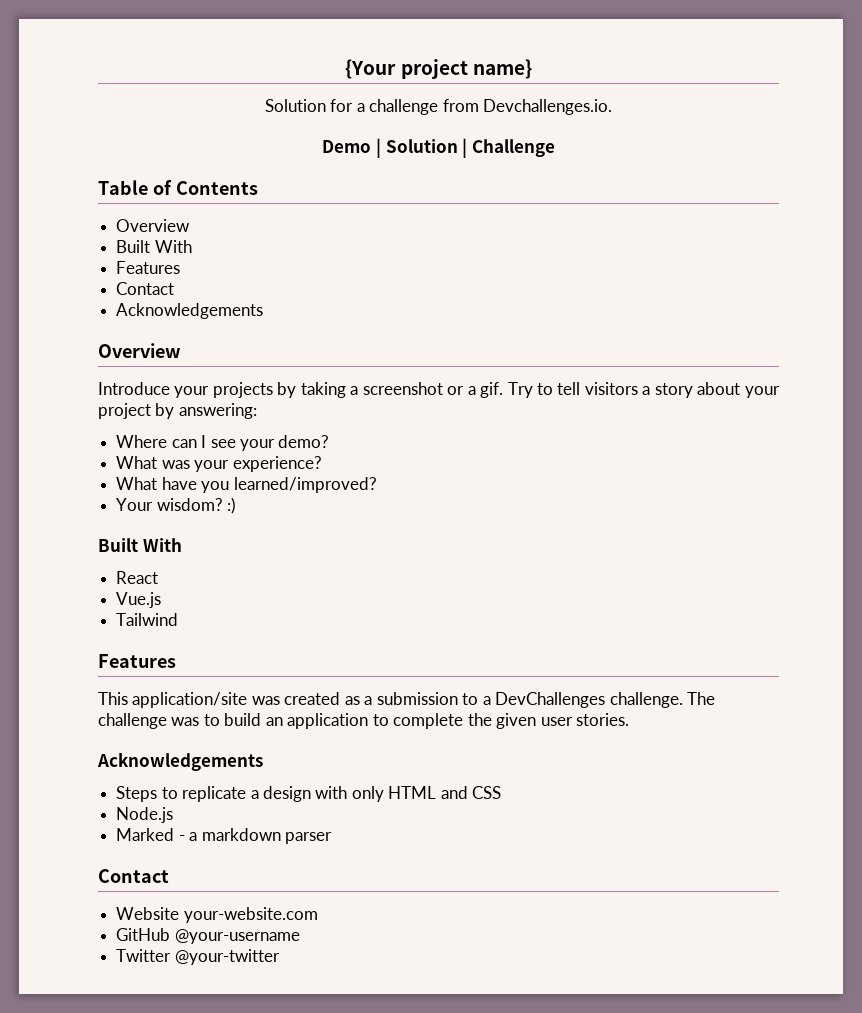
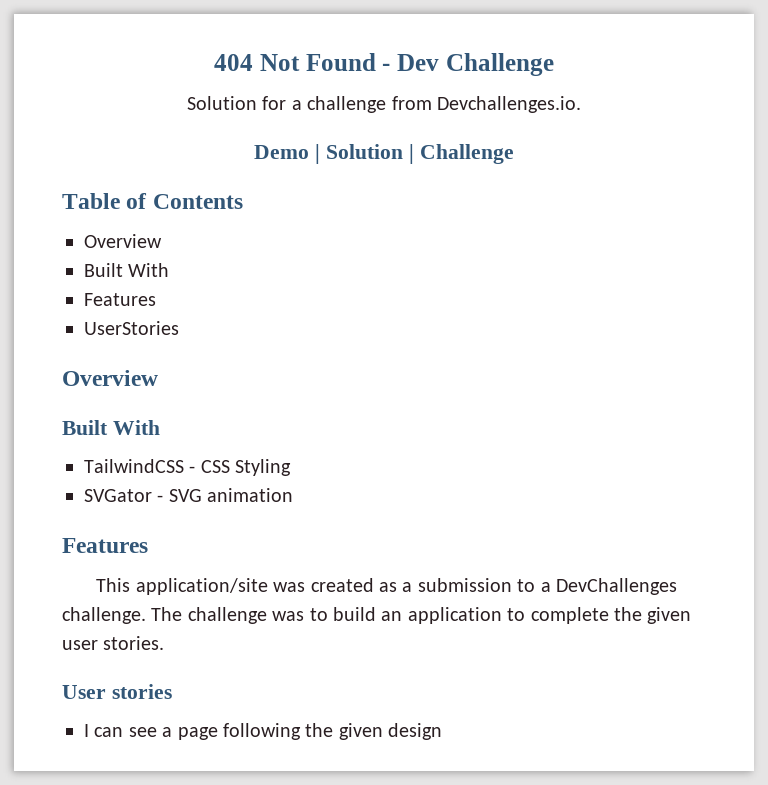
[345,59,532,79] {Your project name} -> [214,53,554,76] 404 Not Found - Dev Challenge
[116,282,175,295] [116,303,264,319] [98,343,181,358] [98,382,780,398] [98,403,257,419] [116,435,330,451] [116,456,322,472] [116,477,377,493] [116,497,237,514] [98,538,182,552] [116,571,159,584] [116,592,162,608] [116,613,179,626] Contact // Acknowledgements // Overview // Introduce your projects by taking a screenshot or a gif. Try to tell visitors a story about your project by answering: // Where can I see your demo? // What was your experience? // What have you learned/improved? // Your wisdom? :) // Built With // React // Vue.js // Tailwind -> [84,321,179,335] [62,370,158,386] [62,420,160,435] [84,459,292,476] [84,488,294,502] UserStories // Overview // Built With // TailwindCSS - CSS Styling // SVGator - SVG animation
[97,752,263,771] [116,786,502,802] [116,807,174,823] [116,828,332,844] [98,869,169,883] [116,907,318,923] [116,928,300,944] [116,949,280,965] Acknowledgements // Steps to replicate a design with only HTML and CSS // Node.js // Marked - a markdown parser // Contact // Website your-website.com // GitHub @your-username // Twitter @your-twitter -> [62,684,172,699] [84,723,443,740] User stories // I can see a page following the given design

